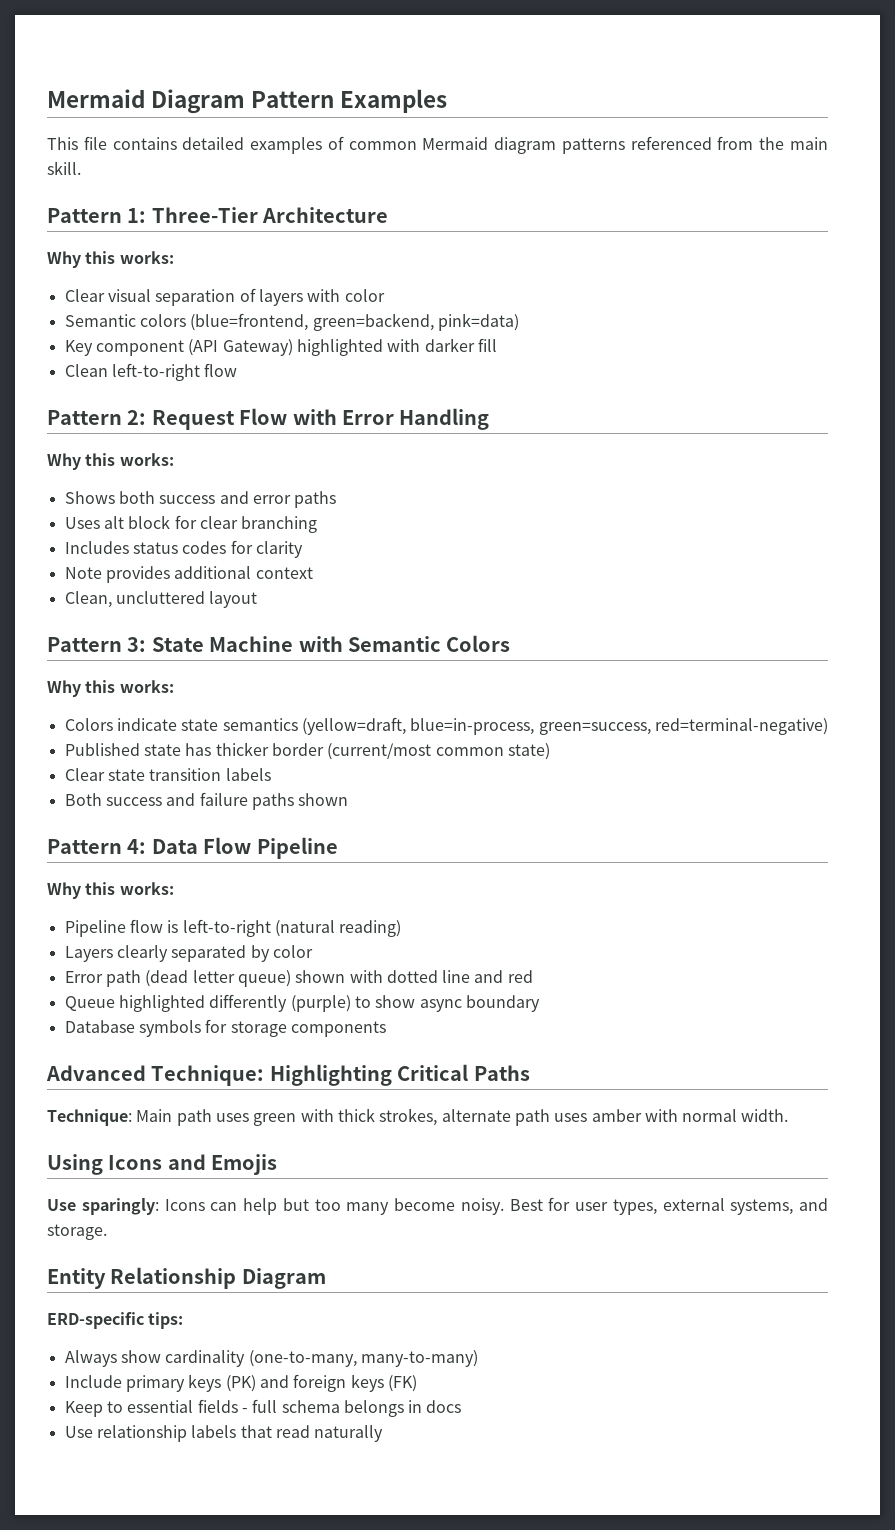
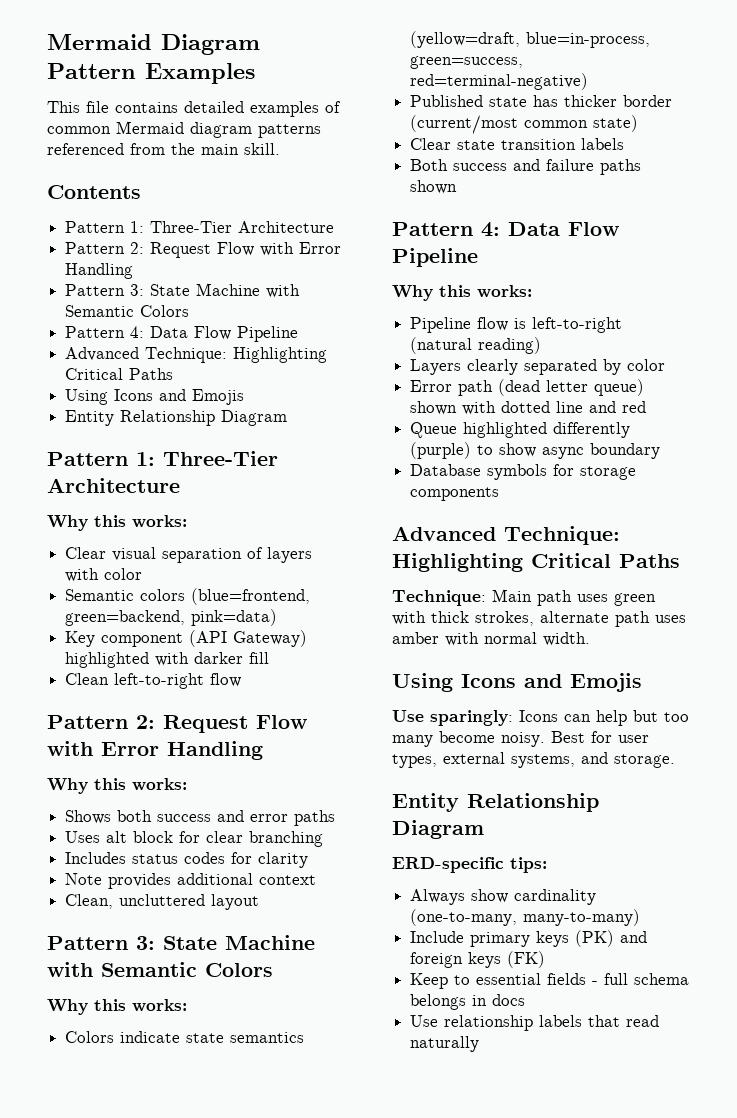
(81, 168) none -> [47,185,141,199] [65,221,335,233] [65,242,342,258] [65,263,134,279] [65,283,301,298] [65,305,190,317] [65,326,299,342] [65,347,328,363] [65,368,174,380] [65,389,245,405] [65,410,288,426] // Contents // Pattern 1: Three-Tier Architecture // Pattern 2: Request Flow with Error Handling // Pattern 3: State Machine with Semantic Colors // Pattern 4: Data Flow Pipeline // Advanced Technique: Highlighting Critical Paths // Using Icons and Emojis // Entity Relationship Diagram

